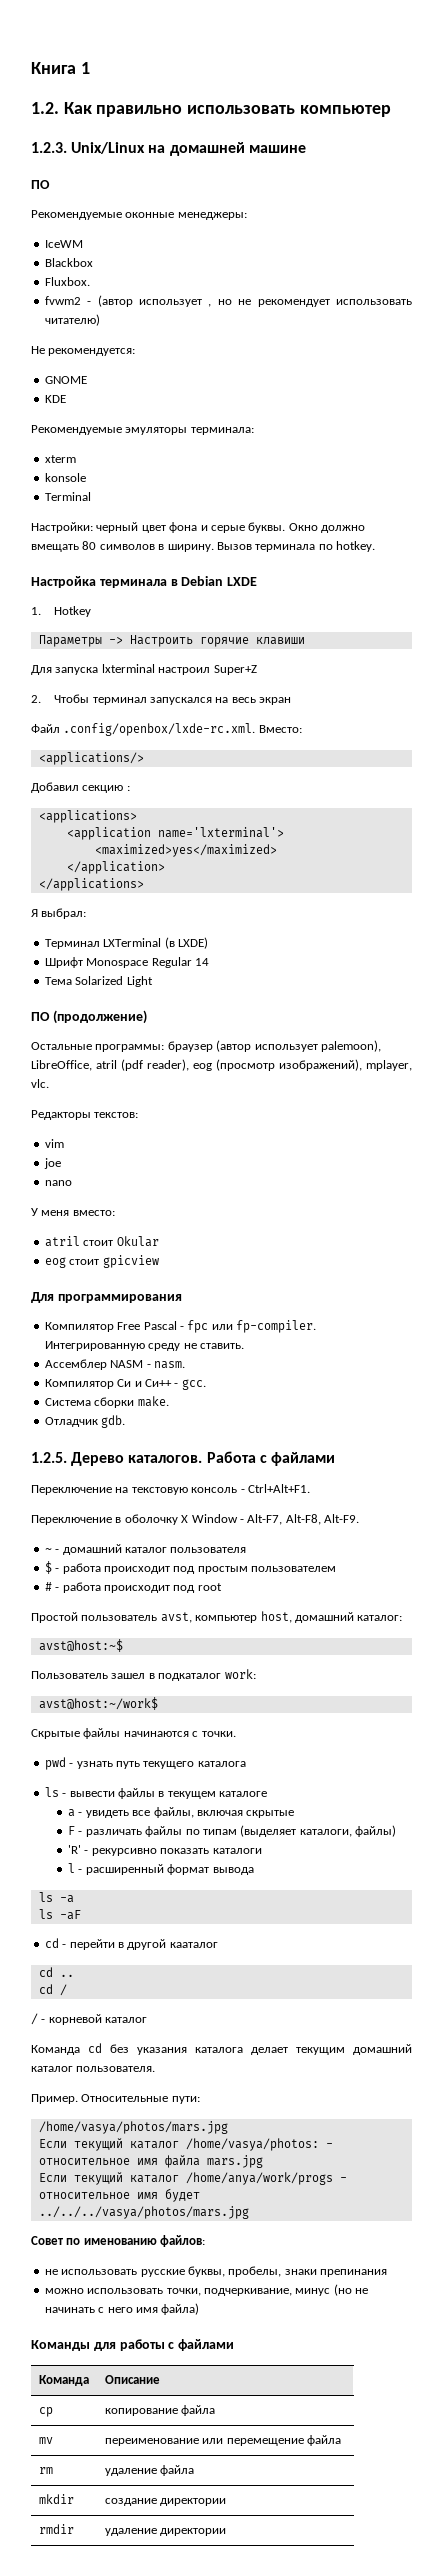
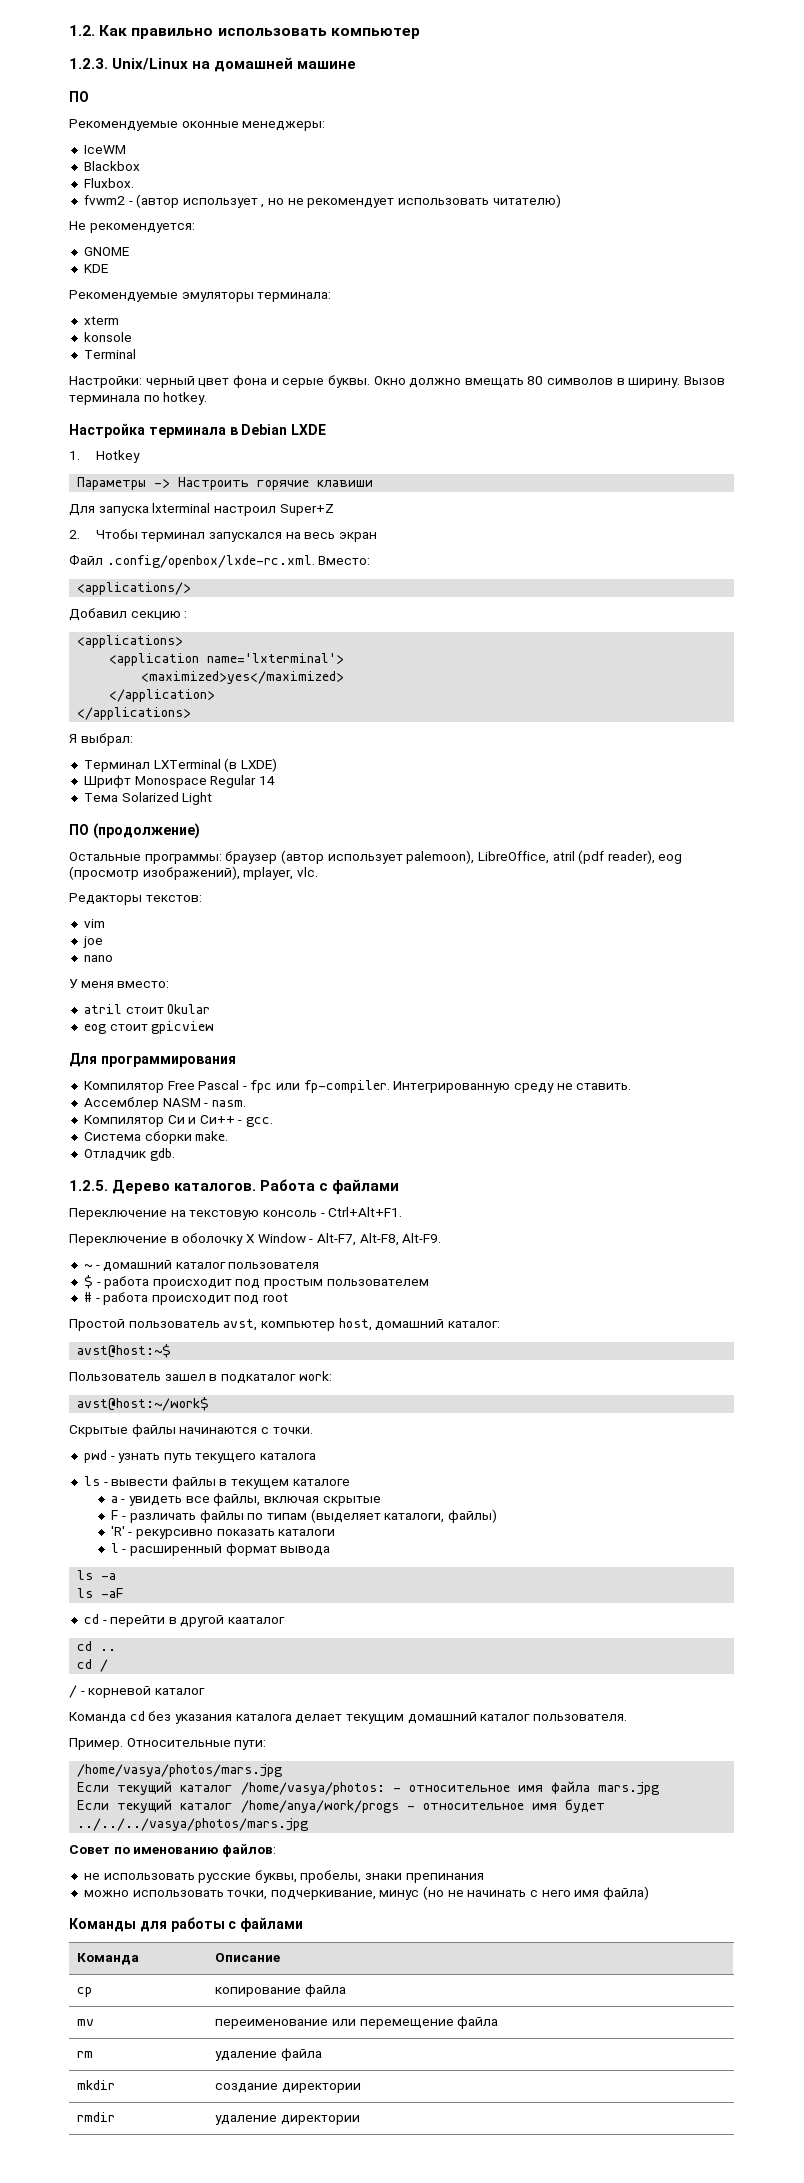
[31,62,90,74] Книга 1 // -> (69, 30) none

